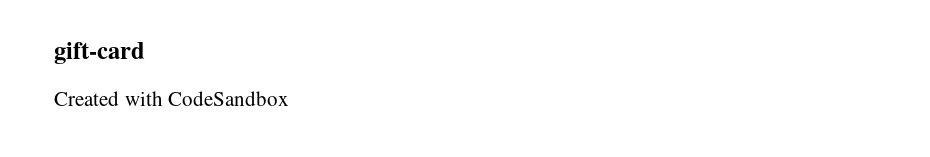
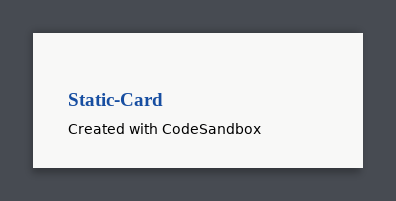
[54,42,145,64] gift-card -> [68,93,163,106] Static-Card

